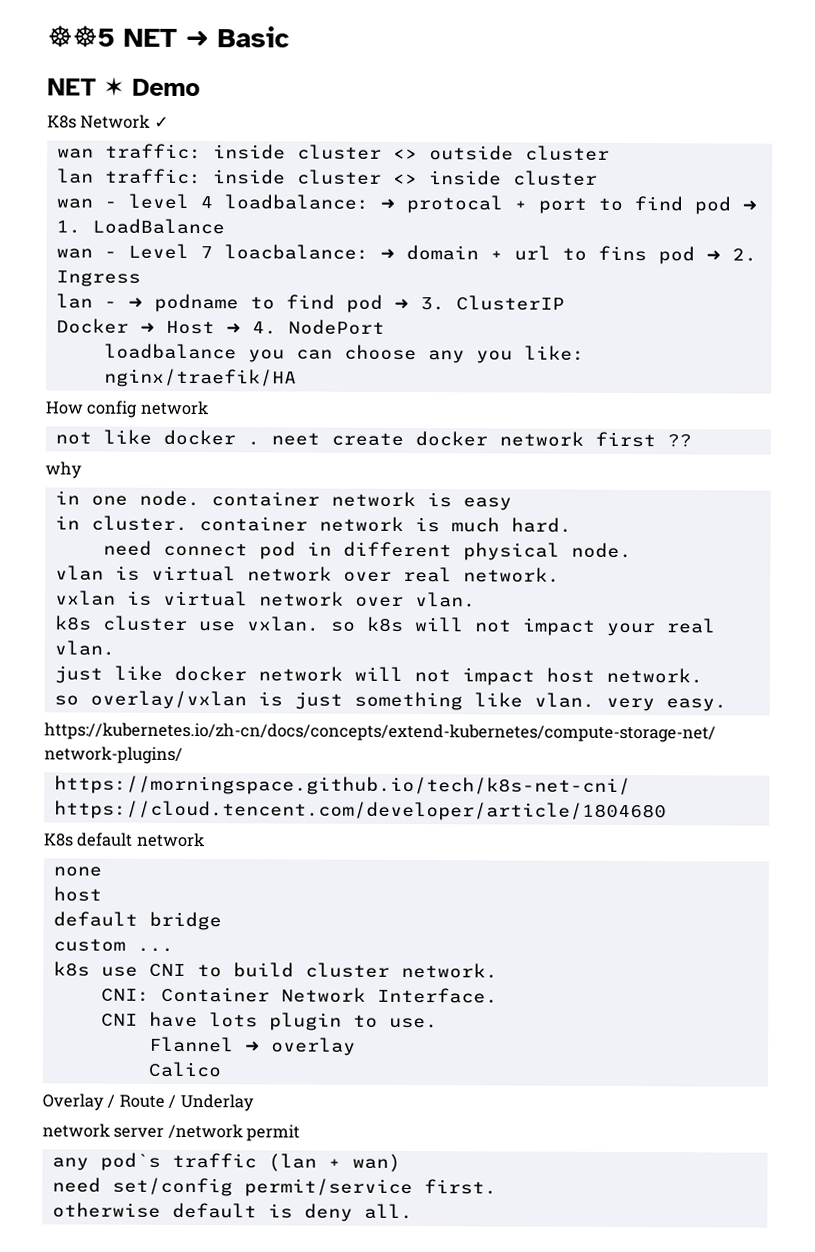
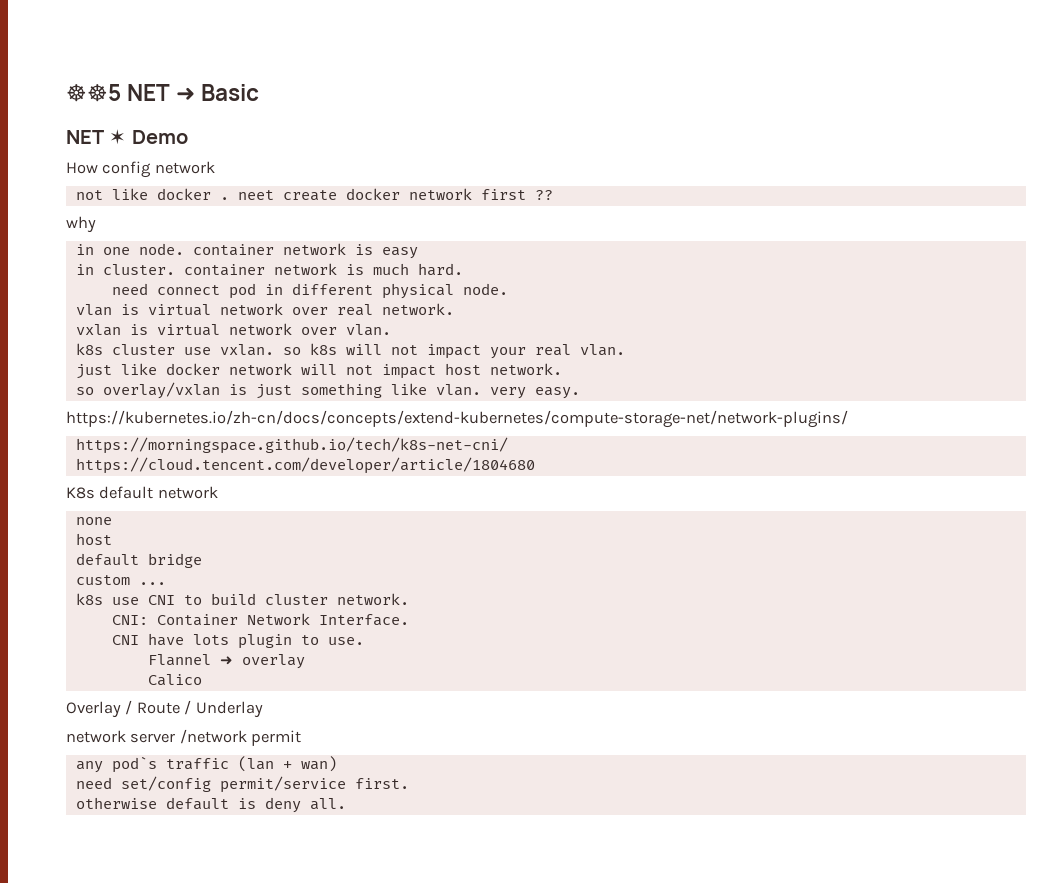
[47,114,169,129] [56,143,610,161] [56,168,598,186] [55,193,757,215] [55,218,225,235] [55,243,757,265] [55,270,141,287] [55,293,565,313] [55,318,385,335] [103,343,585,364] [103,368,297,388] // K8s Network ✓ // wan traffic: inside cluster <> outside cluster // lan traffic: inside cluster <> inside cluster // wan - level 4 loadbalance: ➜ protocal + port to find pod ➜ 1. LoadBalance // wan - Level 7 loacbalance: ➜ domain + url to fins pod ➜ 2. Ingress // lan - ➜ podname to find pod ➜ 3. ClusterIP // Docker ➜ Host ➜ 4. NodePort // loadbalance you can choose any you like: nginx/traefik/HA -> (188, 137) none

